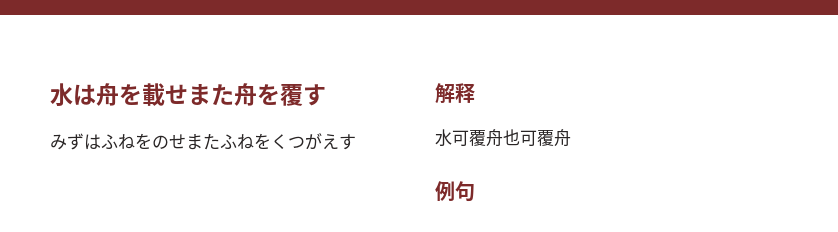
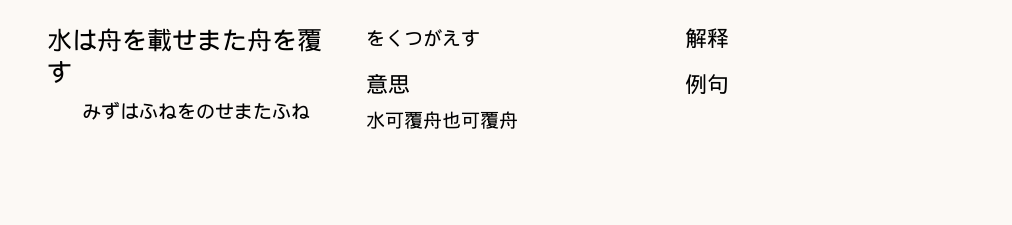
[435,83,475,104] 解释 -> [366,73,410,94] 意思
(571, 138) none -> [685,28,729,49] // 解释

